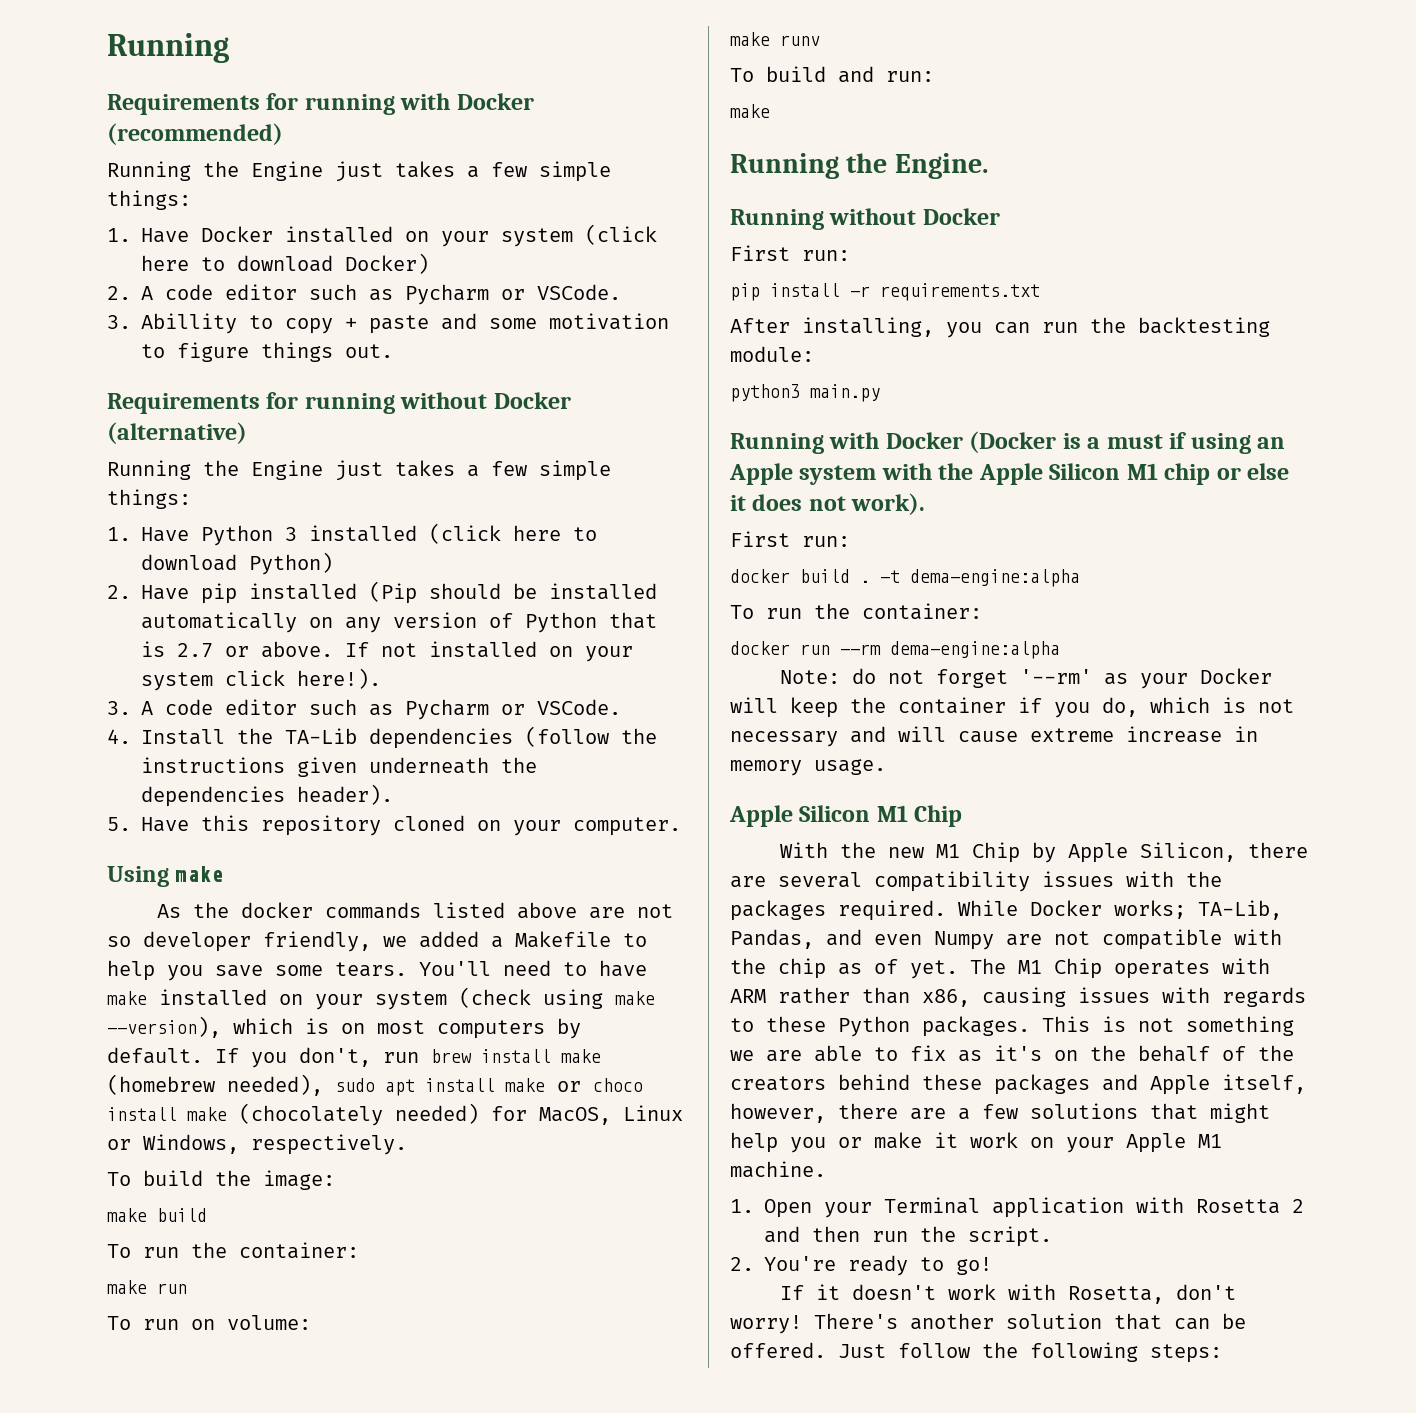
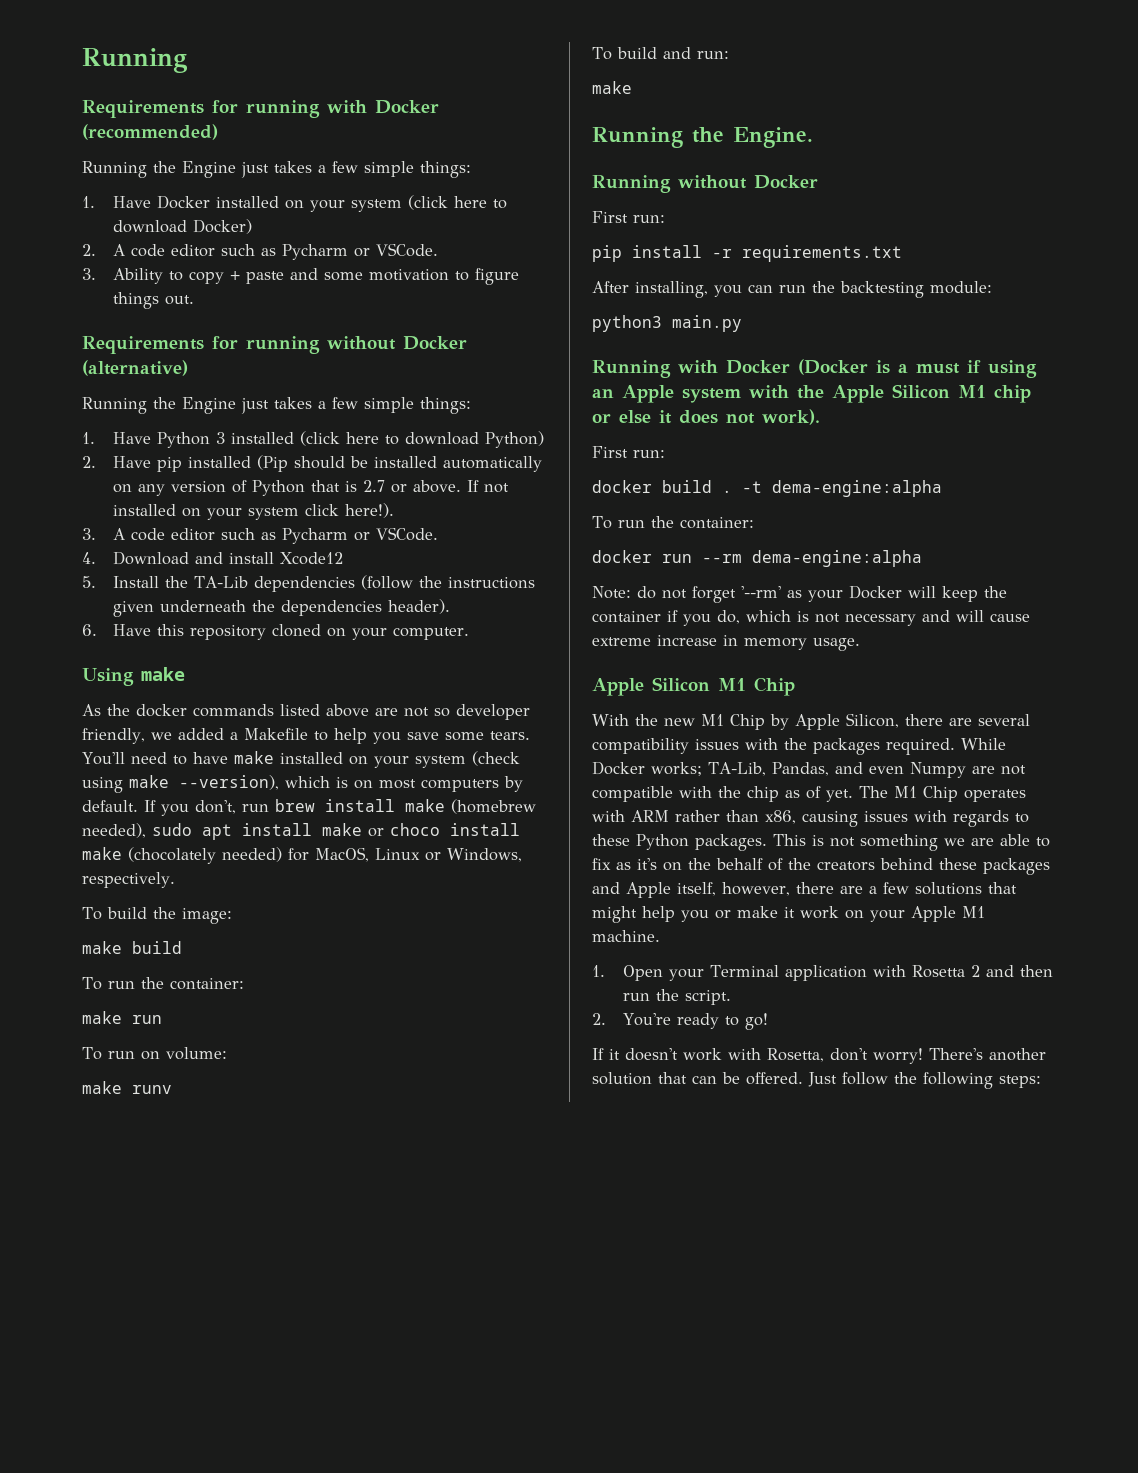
[141,313,237,334] Abillity -> [113,268,164,284] Ability
(131, 736) none -> [113,551,344,565] [82,576,96,588] Download and install Xcode12 // 5.
[107,817,131,831] 5. -> [82,624,97,636] 6.

